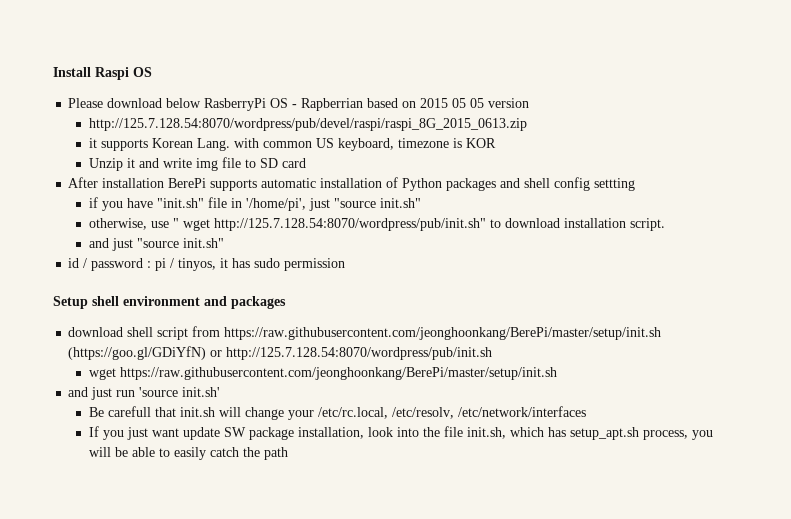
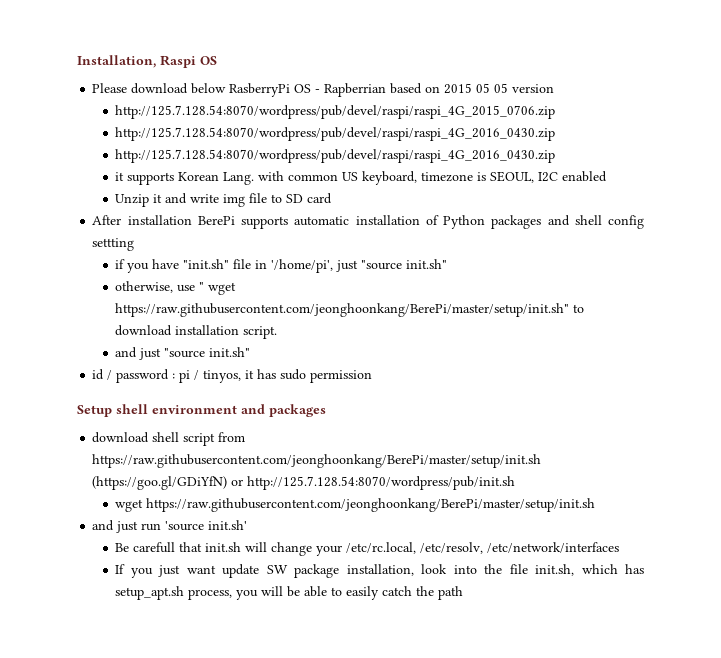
[53,67,91,77] Install -> [77,55,156,68] Installation,
[88,118,527,131] http://125.7.128.54:8070/wordpress/pub/devel/raspi/raspi_8G_2015_0613.zip -> [115,105,556,119] [115,127,556,141] [115,149,556,163] http://125.7.128.54:8070/wordpress/pub/devel/raspi/raspi_4G_2015_0706.zip // http://125.7.128.54:8070/wordpress/pub/devel/raspi/raspi_4G_2016_0430.zip // http://125.7.128.54:8070/wordpress/pub/devel/raspi/raspi_4G_2016_0430.zip
[465,138,496,148] KOR -> [490,171,608,183] SEOUL, I2C enabled
[213,218,486,231] http://125.7.128.54:8070/wordpress/pub/init.sh" -> [115,303,570,317] https://raw.githubusercontent.com/jeonghoonkang/BerePi/master/setup/init.sh"

